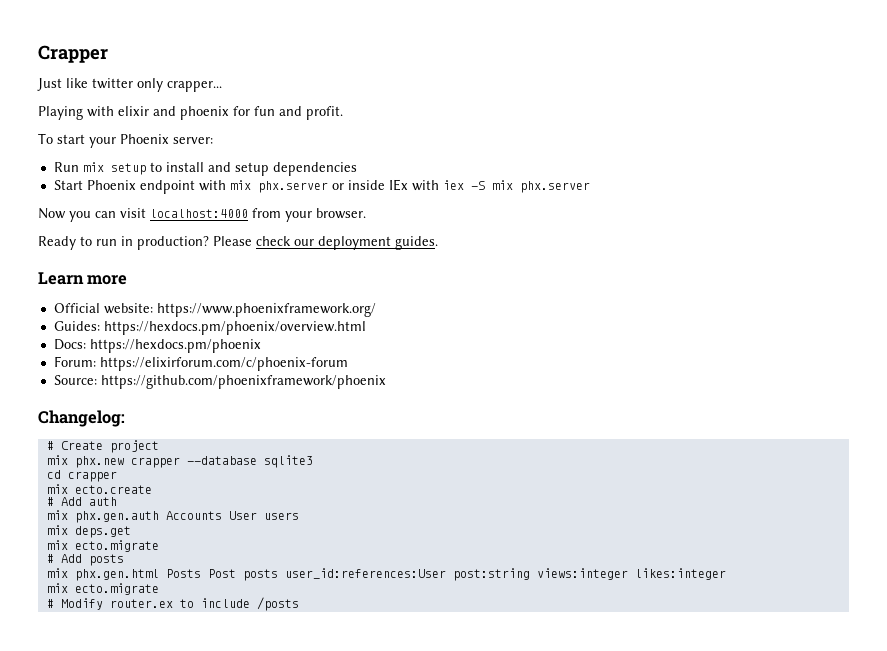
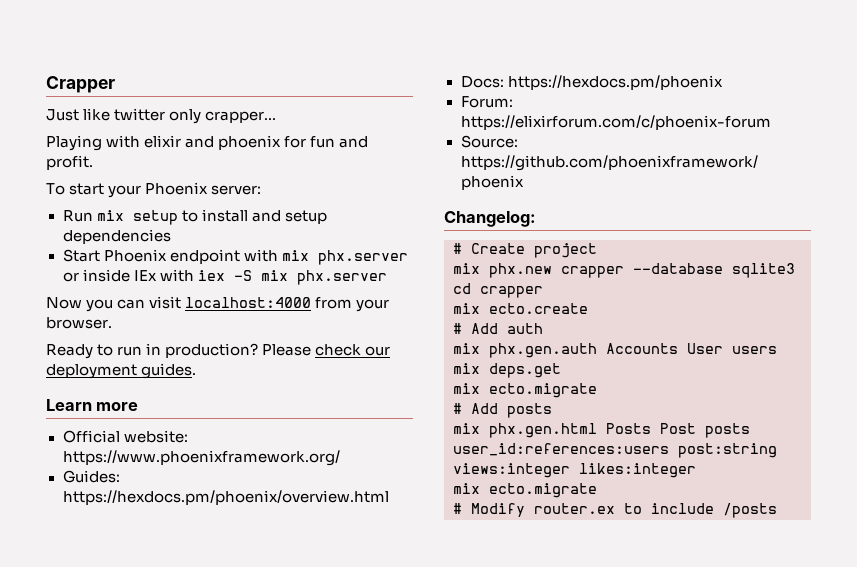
[284,568,446,579] user_id:references:User -> [453,443,669,456] user_id:references:users

